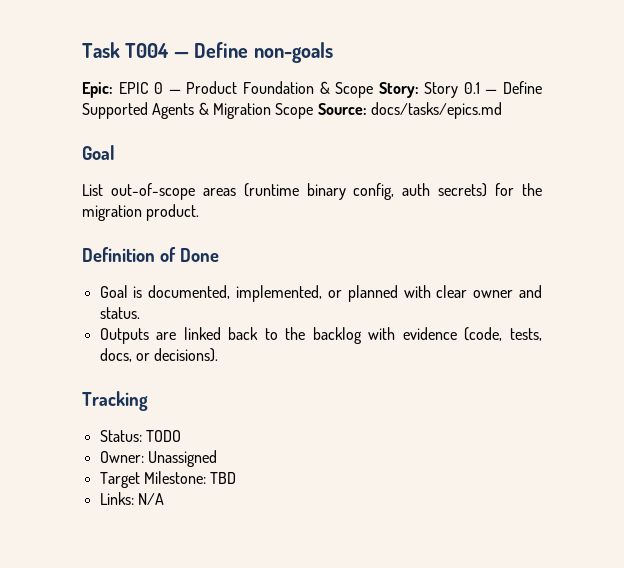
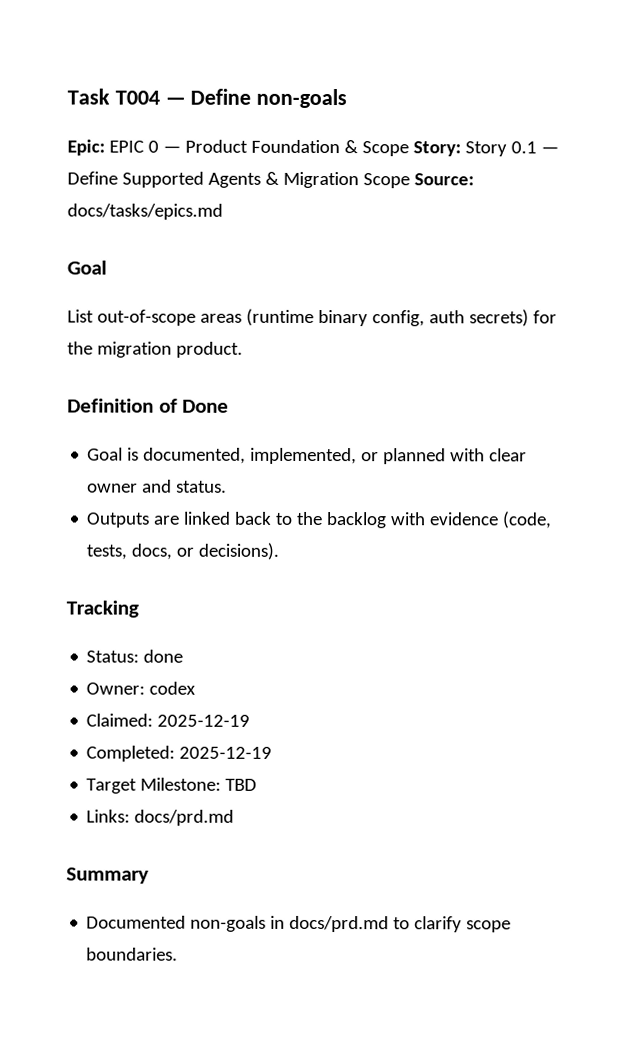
[145,430,181,442] TODO -> [143,649,184,663] done
[147,450,217,467] Unassigned -> [149,681,197,695] [86,713,251,727] [86,745,273,762] codex // Claimed: 2025-12-19 // Completed: 2025-12-19
[137,493,164,505] N/A -> [134,809,235,826] [66,867,149,884] [86,915,512,933] [86,947,179,961] docs/prd.md // Summary // Documented non-goals in docs/prd.md to clarify scope boundaries.

